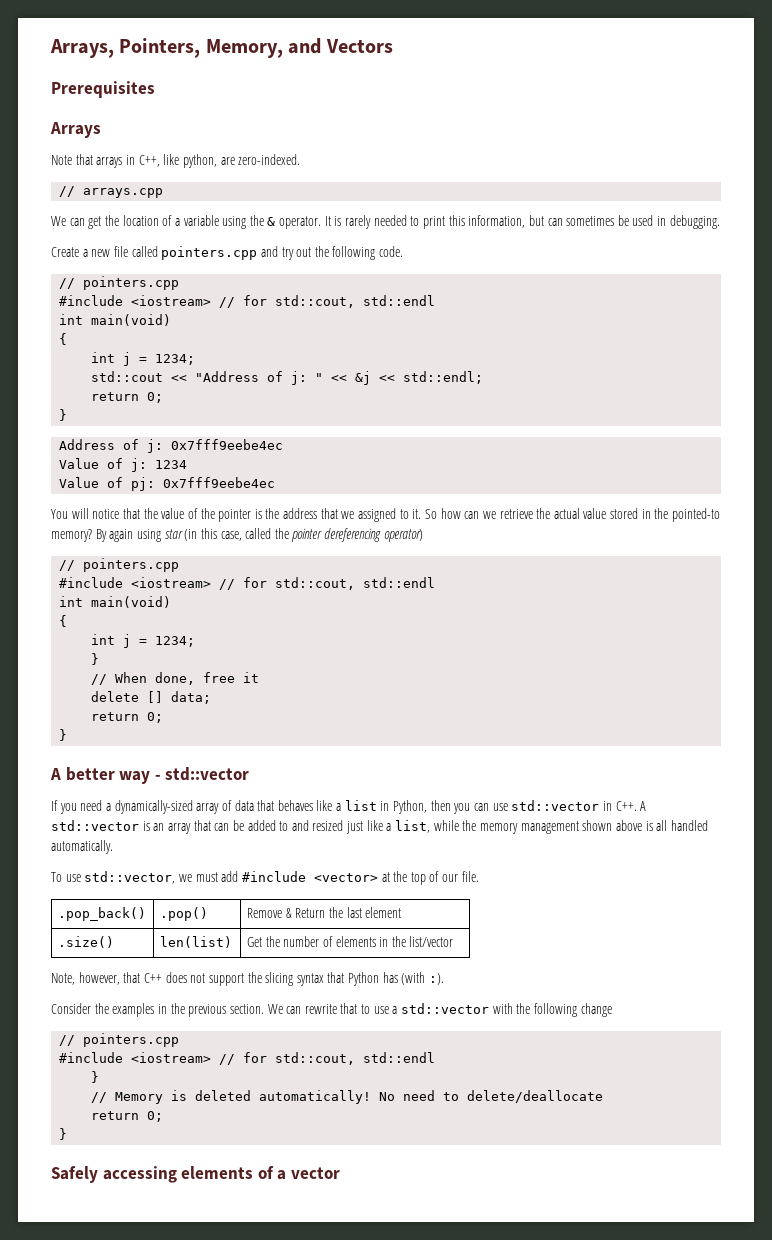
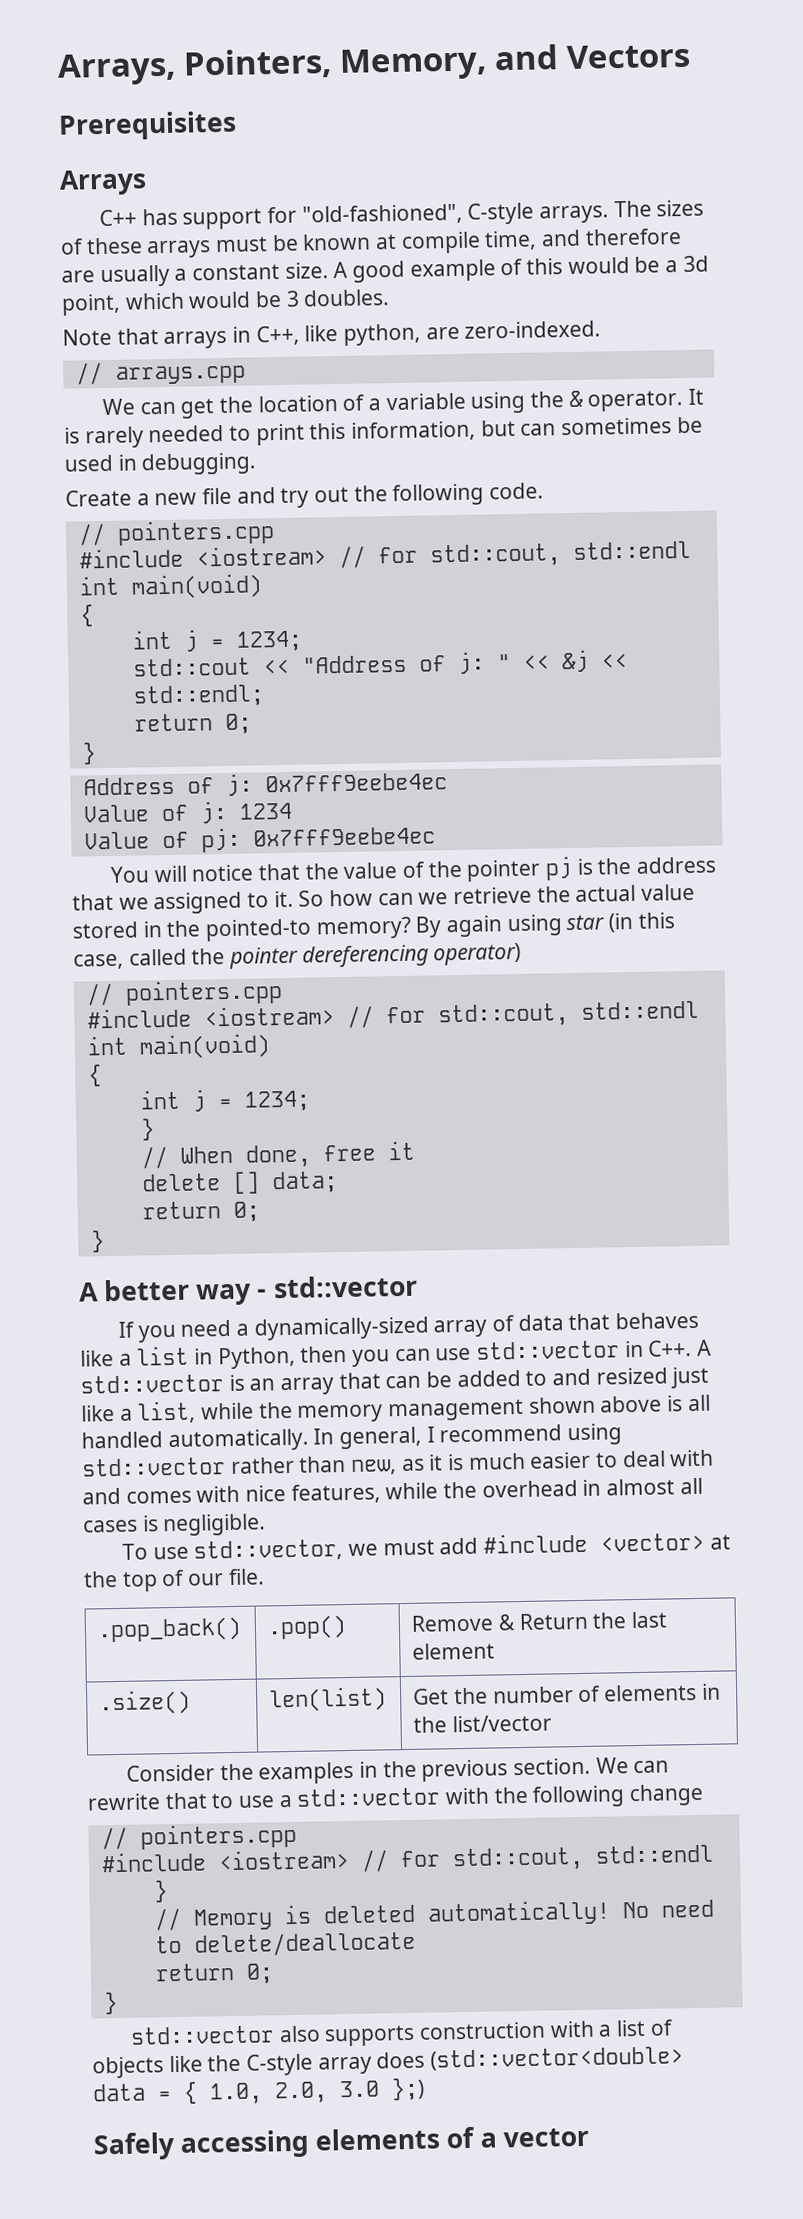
(101, 130) none -> [98,199,705,230] [60,228,682,259] [61,255,709,288] [61,289,391,316] // C++ has support for "old-fashioned", C-style arrays. The sizes of these arrays must be known at compile time, and therefore are usually a constant size. A good example of this would be a 3d point, which would be 3 doubles.
[131,246,258,260] called pointers.cpp -> (233, 496) none
(252, 515) none -> [544,856,573,881] pj
(113, 847) none -> [313,1423,623,1450] [82,1449,715,1477] [82,1477,703,1505] [83,1513,267,1537] In general, I recommend using std::vector rather than new, as it is much easier to deal with and comes with nice features, while the overhead in almost all cases is negligible.
[51,972,445,986] // Note, however, that C++ does not support the slicing syntax that Python has (with :). -> (552, 1723) none
(68, 1134) none -> [129,2019,674,2047] [92,2046,685,2079] [92,2077,425,2105] // std::vector also supports construction with a list of objects like the C-style array does (std::vector<double> data = { 1.0, 2.0, 3.0 };)

